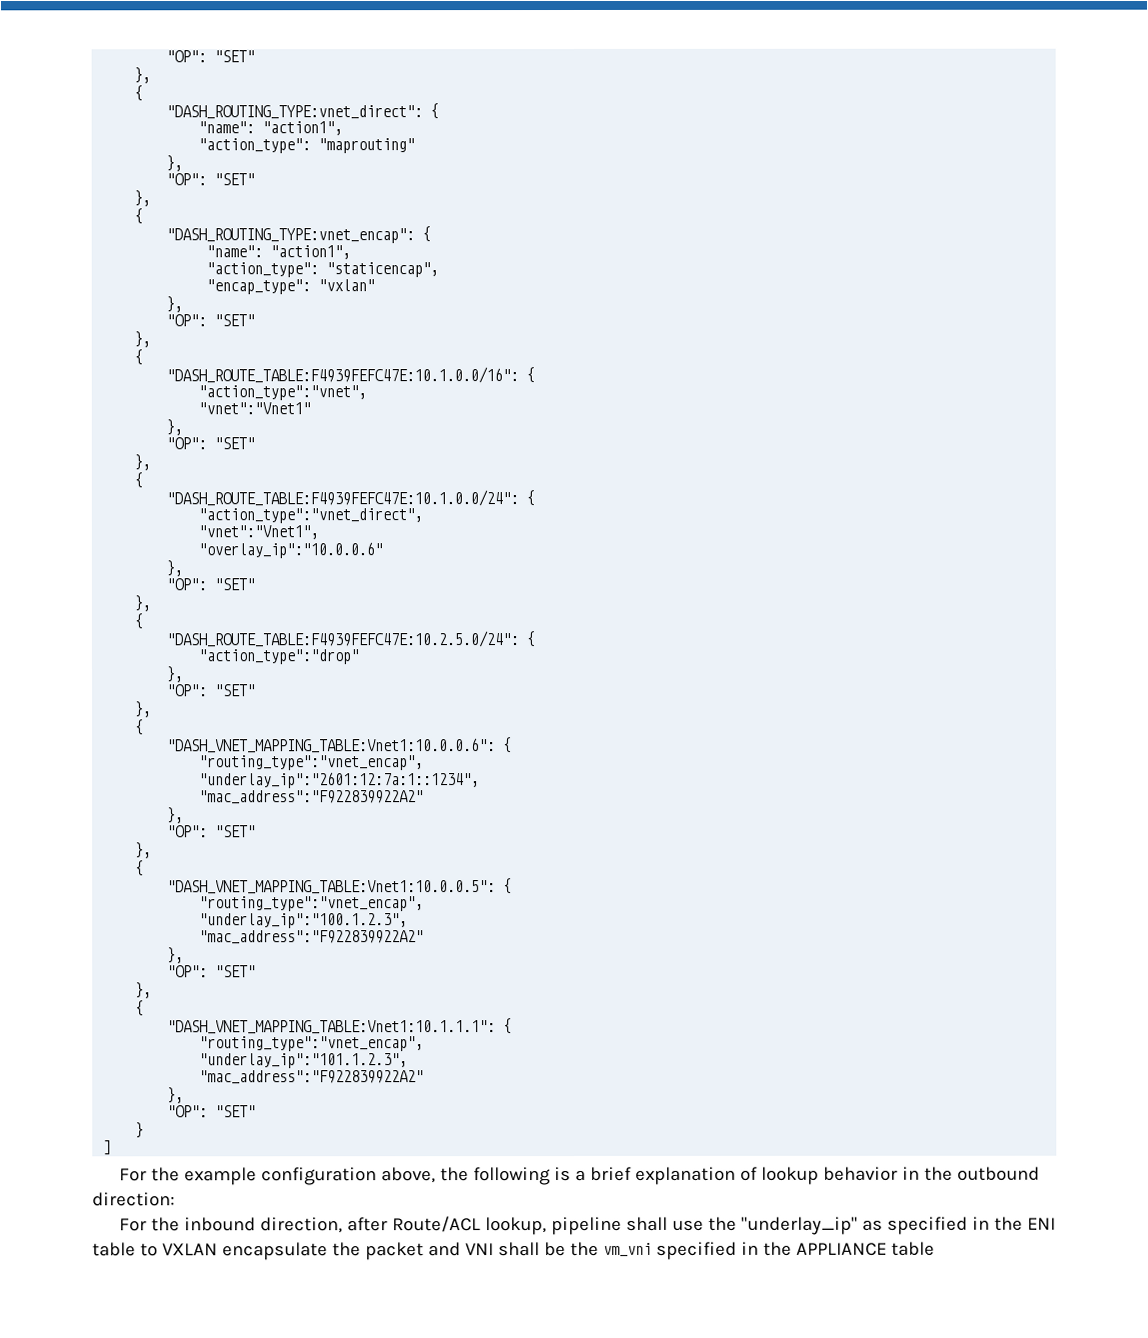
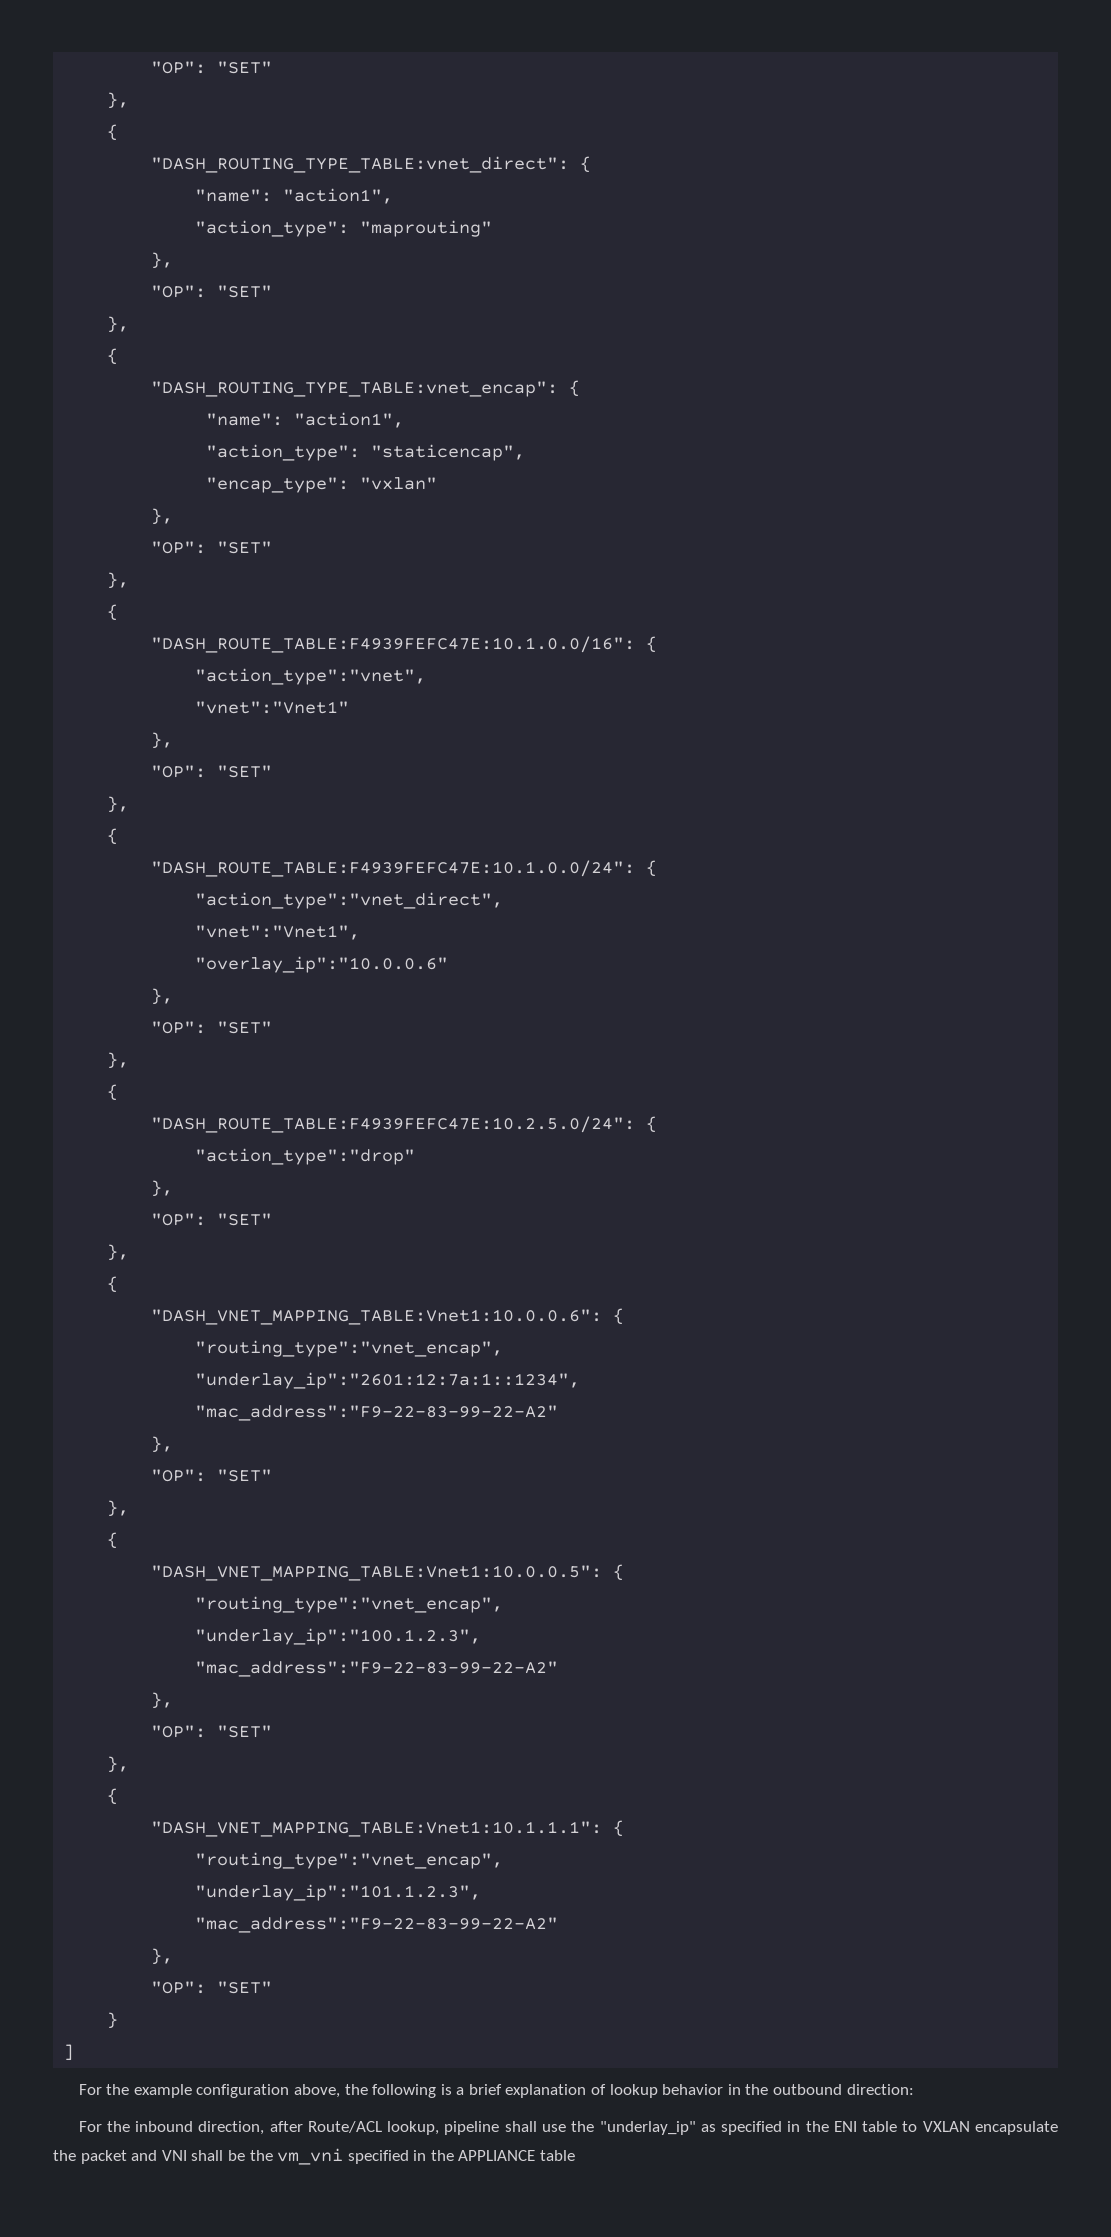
[166,50,256,63] [134,67,152,84] [134,85,144,102] [166,105,424,120] "OP": "SET" // }, // { // "DASH_ROUTING_TYPE:vnet_direct": -> [151,61,273,74] [107,92,130,109] [107,124,119,141] [151,156,570,173] "OP": "SET" // }, // { // "DASH_ROUTING_TYPE_TABLE:vnet_direct":
[166,228,416,244] "DASH_ROUTING_TYPE:vnet_encap": -> [151,381,559,397] "DASH_ROUTING_TYPE_TABLE:vnet_encap":
[199,790,425,805] "mac_address":"F922839922A2" -> [195,1405,559,1421] "mac_address":"F9-22-83-99-22-A2"
[199,930,425,945] "mac_address":"F922839922A2" -> [195,1661,559,1677] "mac_address":"F9-22-83-99-22-A2"
[199,1070,425,1085] "mac_address":"F922839922A2" -> [195,1917,559,1933] "mac_address":"F9-22-83-99-22-A2"

